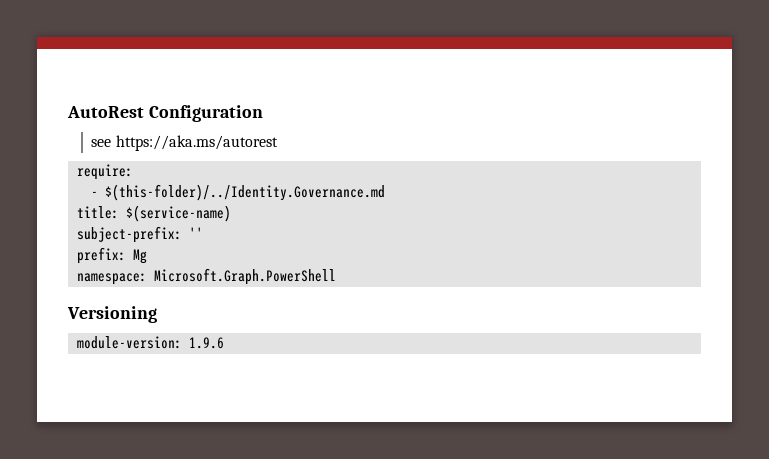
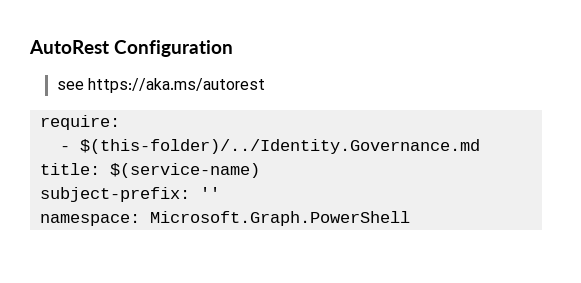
[77,247,148,264] // prefix: Mg -> (220, 193) none
[67,306,157,323] [77,336,225,349] // Versioning // module-version: 1.9.6 -> (410, 218) none

